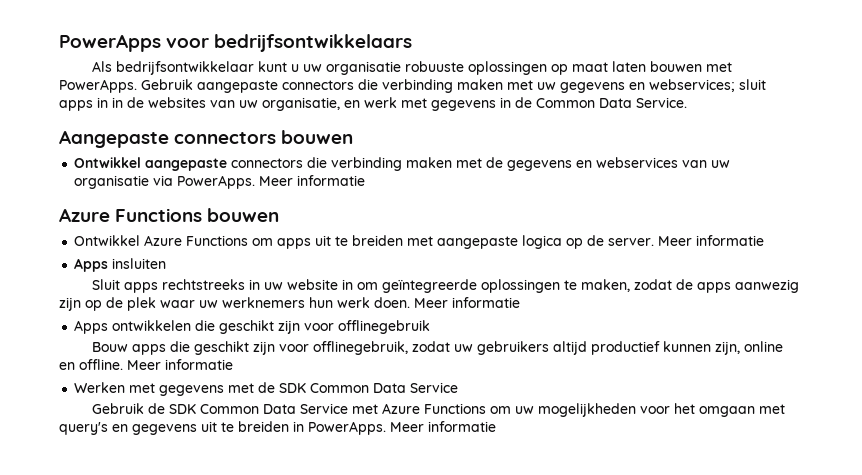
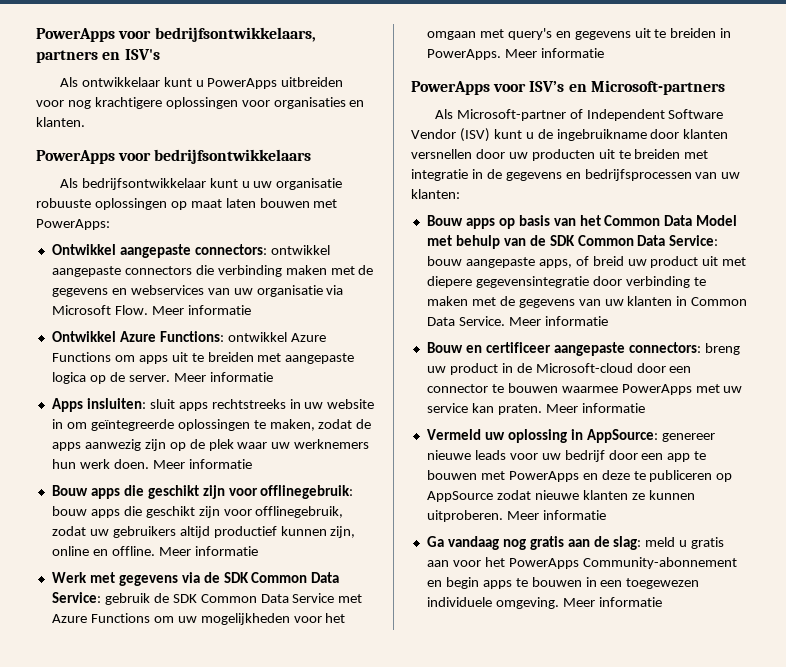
[59,34,210,52] PowerApps voor -> [36,27,316,42] [36,49,160,63] [59,77,344,89] [36,97,365,109] [36,117,85,127] [36,150,152,164] PowerApps voor bedrijfsontwikkelaars, partners en ISV's // Als ontwikkelaar kunt u PowerApps uitbreiden voor nog krachtigere oplossingen voor organisaties en klanten. // PowerApps voor
[59,79,766,93] [59,97,687,111] [59,130,354,148] PowerApps. Gebruik aangepaste connectors die verbinding maken met uw gegevens en webservices; sluit apps in in de websites van uw organisatie, en werk met gegevens in de Common Data Service. // Aangepaste connectors bouwen -> [36,219,110,230] PowerApps:
(228, 164) none -> [194,244,330,255] [51,266,121,277] connectors: ontwikkel aangepaste
[177,175,366,189] [59,208,280,222] [74,235,141,246] PowerApps. Meer informatie // Azure Functions bouwen // Ontwikkel -> [51,305,251,315] [51,331,287,342] Microsoft Flow. Meer informatie // Ontwikkel Azure Functions: ontwikkel
[112,258,167,269] [91,279,120,290] insluiten // Sluit -> [86,398,175,409] insluiten: sluit
[74,320,431,334] [91,342,128,352] Apps ontwikkelen die geschikt zijn voor offlinegebruik // Bouw -> [51,485,354,499] [51,506,87,516] Bouw apps die geschikt zijn voor offlinegebruik: bouw
[74,382,459,396] [91,403,144,414] Werken met gegevens met de SDK Common Data Service // Gebruik -> [51,572,340,586] [51,592,150,605] Werk met gegevens via de SDK Common Data Service: gebruik
(496, 426) none -> [411,80,725,95] [434,109,724,121] [411,128,729,142] [411,149,709,161] [411,169,741,181] [411,189,460,199] [426,215,738,229] [426,235,719,249] [426,256,747,268] [426,276,706,288] [426,296,748,308] [426,316,608,326] [426,342,740,356] [426,363,692,375] [426,383,743,395] [426,403,645,415] [426,429,715,443] [426,450,707,462] [426,470,733,482] [426,490,695,502] [426,510,606,522] [426,536,725,550] [426,557,737,569] [426,577,700,589] [426,597,662,609] // PowerApps voor ISV’s en Microsoft-partners // Als Microsoft-partner of Independent Software Vendor (ISV) kunt u de ingebruikname door klanten versnellen door uw producten uit te breiden met integratie in de gegevens en bedrijfsprocessen van uw klanten: // Bouw apps op basis van het Common Data Model met behulp van de SDK Common Data Service: bouw aangepaste apps, of breid uw product uit met diepere gegevensintegratie door verbinding te maken met de gegevens van uw klanten in Common Data Service. Meer informatie // Bouw en certificeer aangepaste connectors: breng uw product in de Microsoft-cloud door een connector te bouwen waarmee PowerApps met uw service kan praten. Meer informatie // Vermeld uw oplossing in AppSource: genereer nieuwe leads voor uw bedrijf door een app te bouwen met PowerApps en deze te publiceren op AppSource zodat nieuwe klanten ze kunnen uitproberen. Meer informatie // Ga vandaag nog gratis aan de slag: meld u gratis aan voor het PowerApps Community-abonnement en begin apps te bouwen in een toegewezen individuele omgeving. Meer informatie

